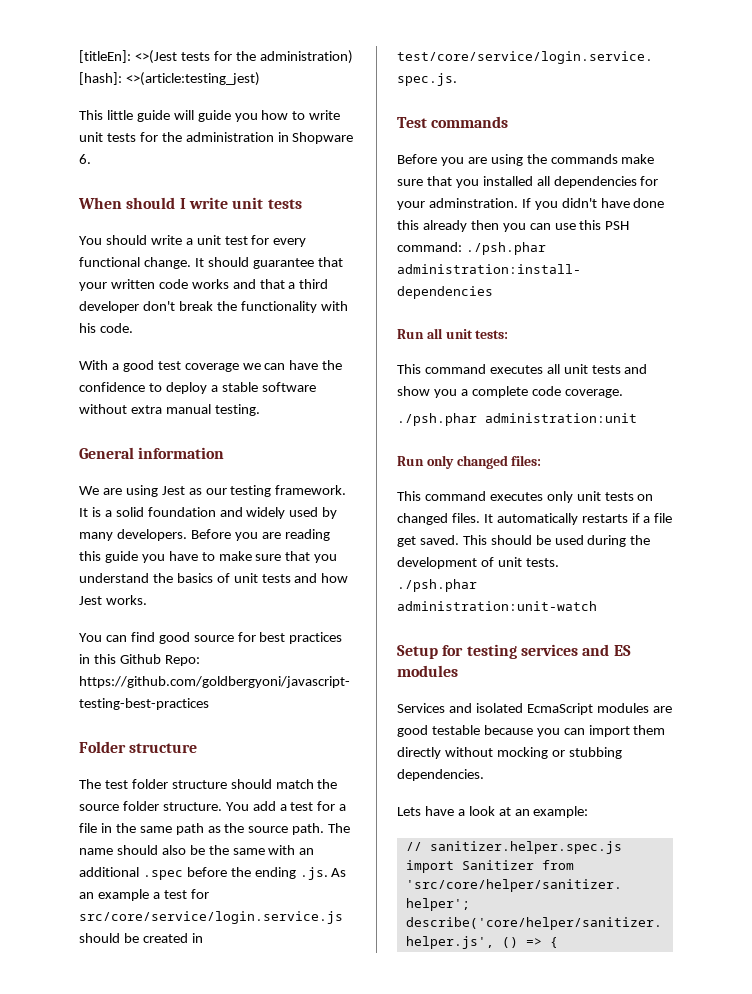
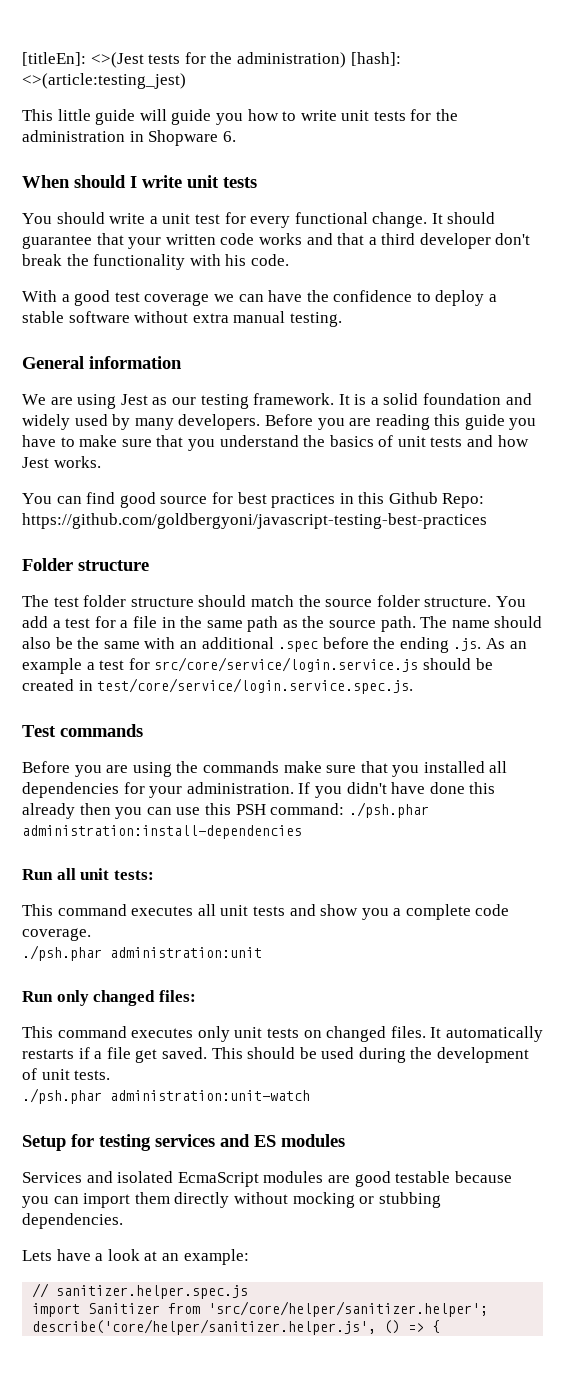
[428,198,518,208] adminstration. -> [186,782,294,794] administration.

